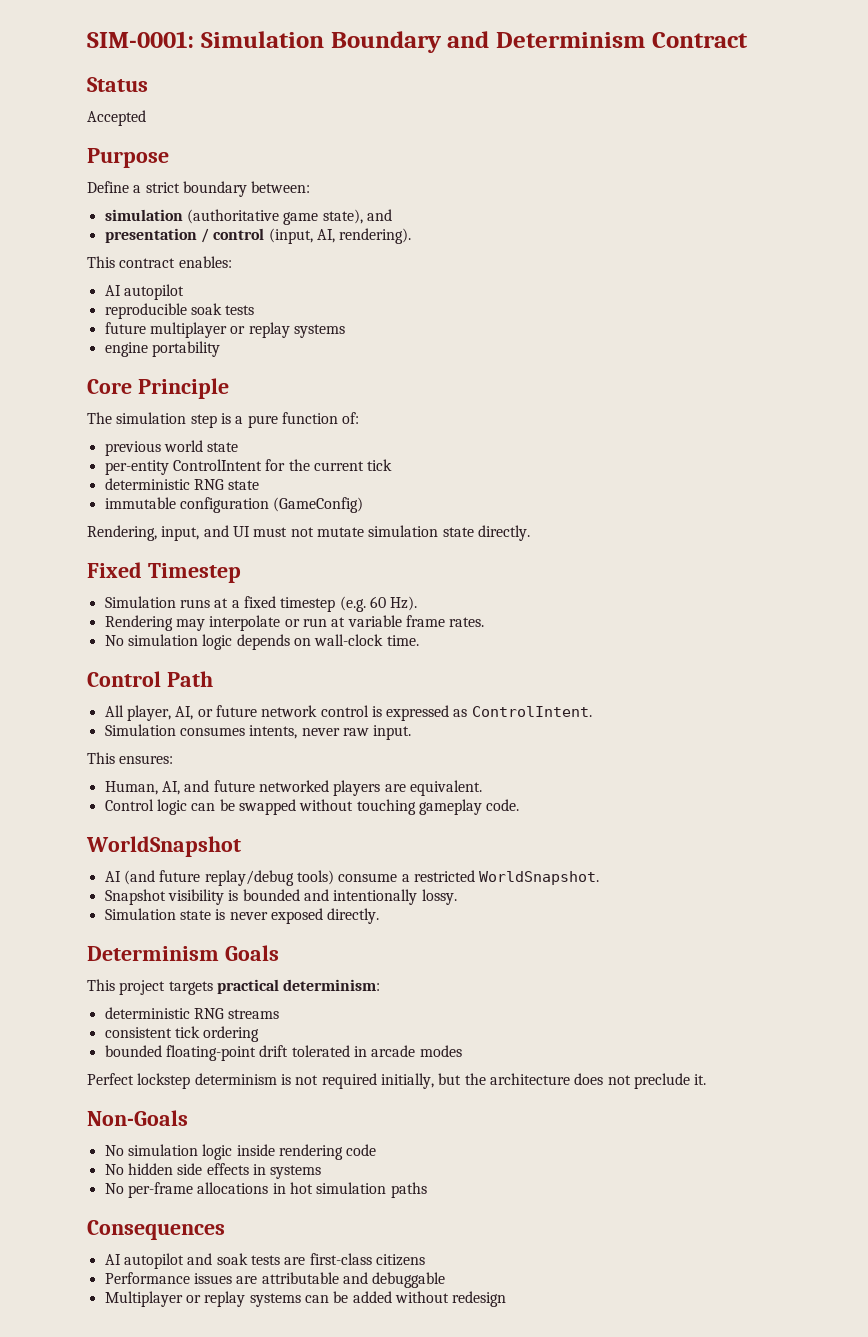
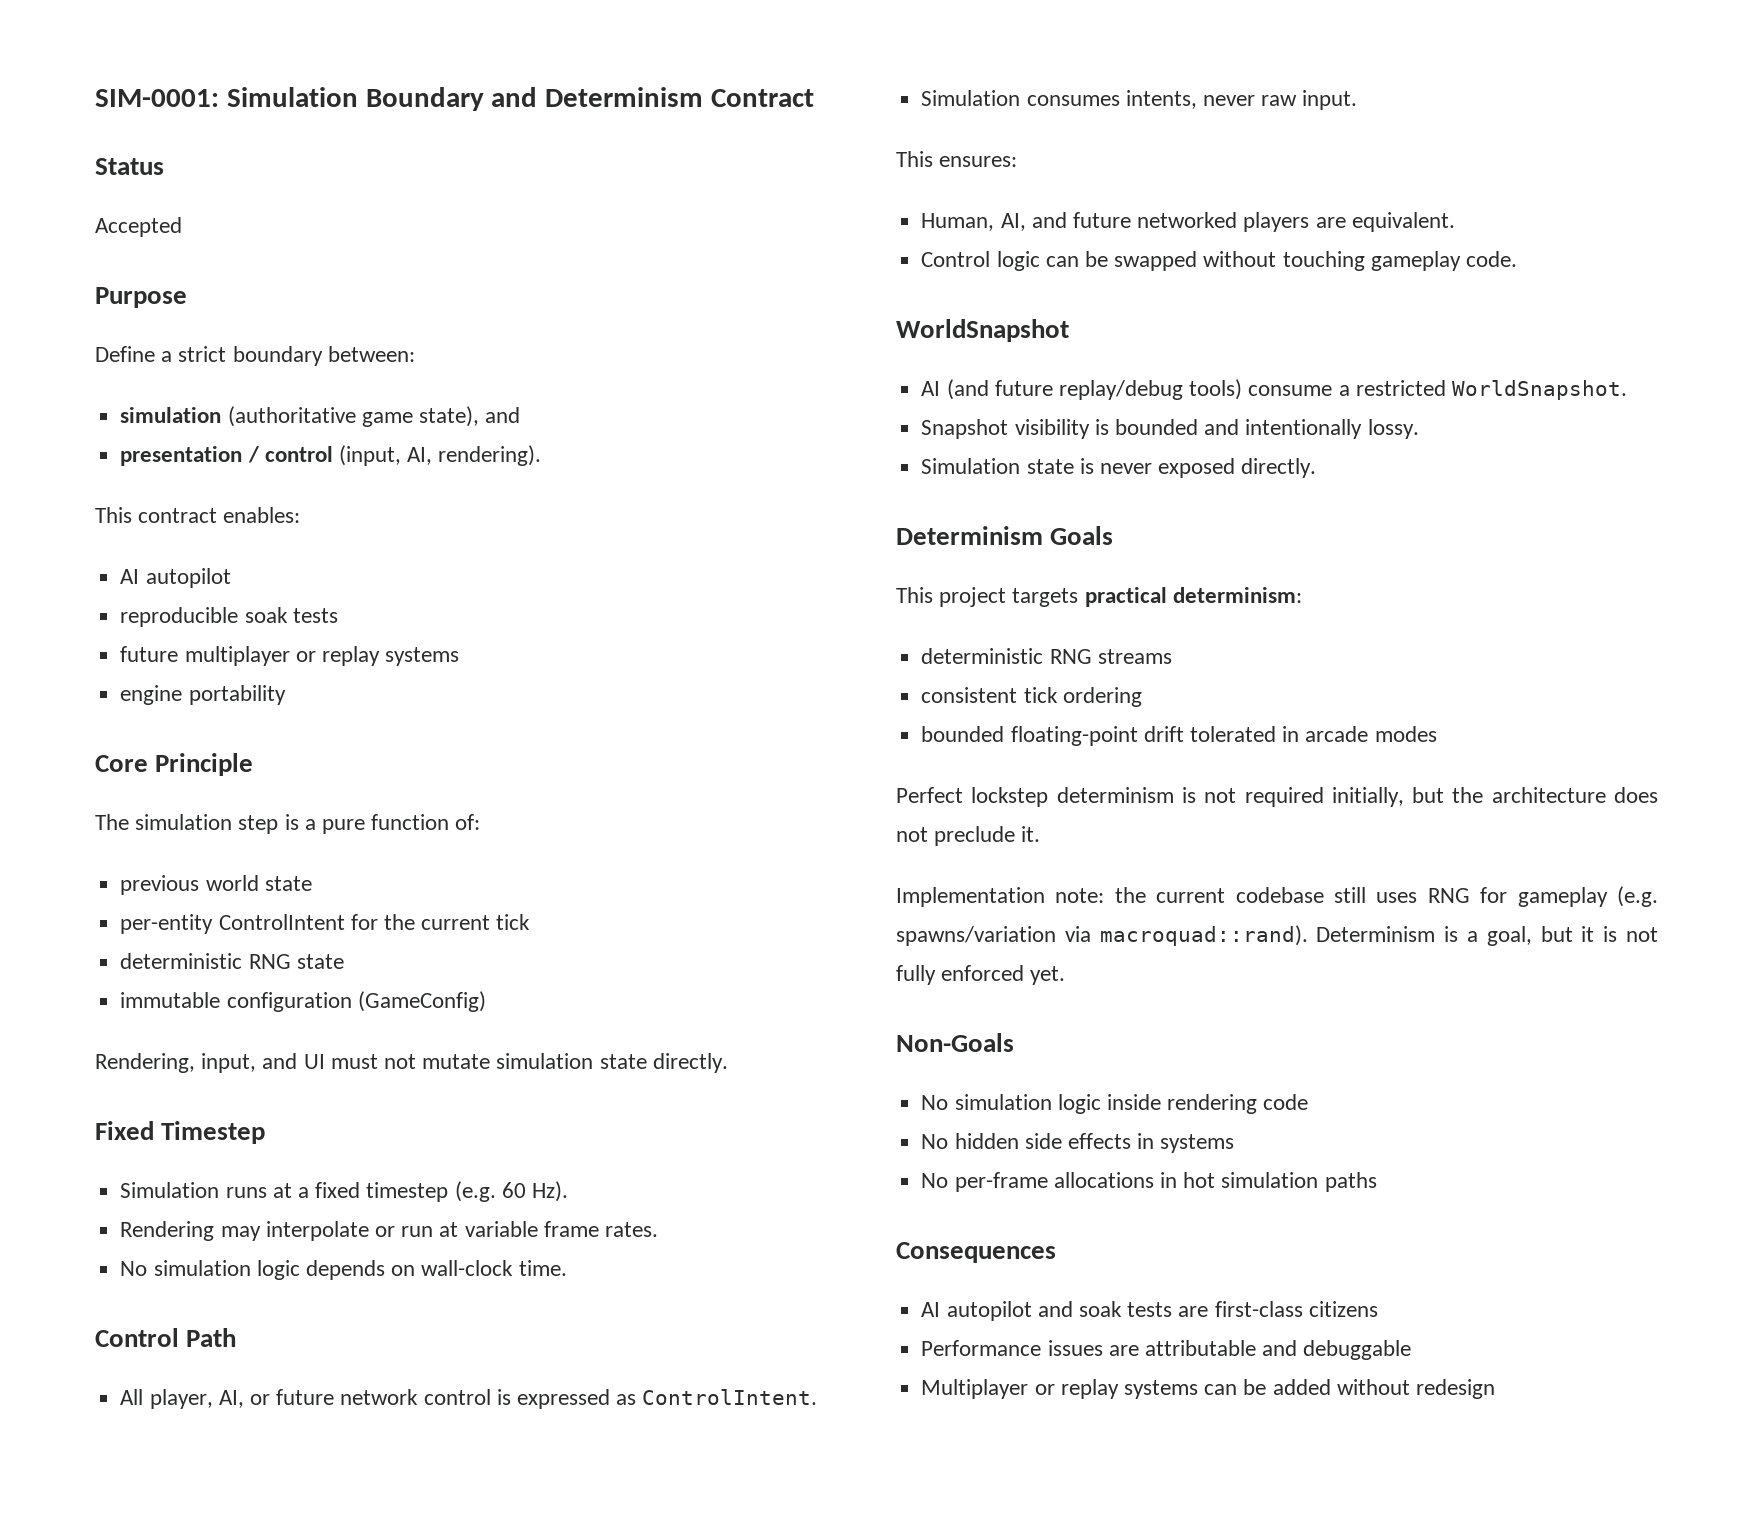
(707, 1079) none -> [896,886,1658,907] [896,925,1658,946] [896,965,1066,985] // Implementation note: the current codebase still uses RNG for gameplay (e.g. spawns/variation via macroquad::rand). Determinism is a goal, but it is not fully enforced yet.

